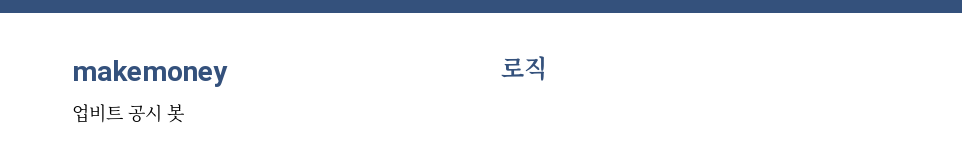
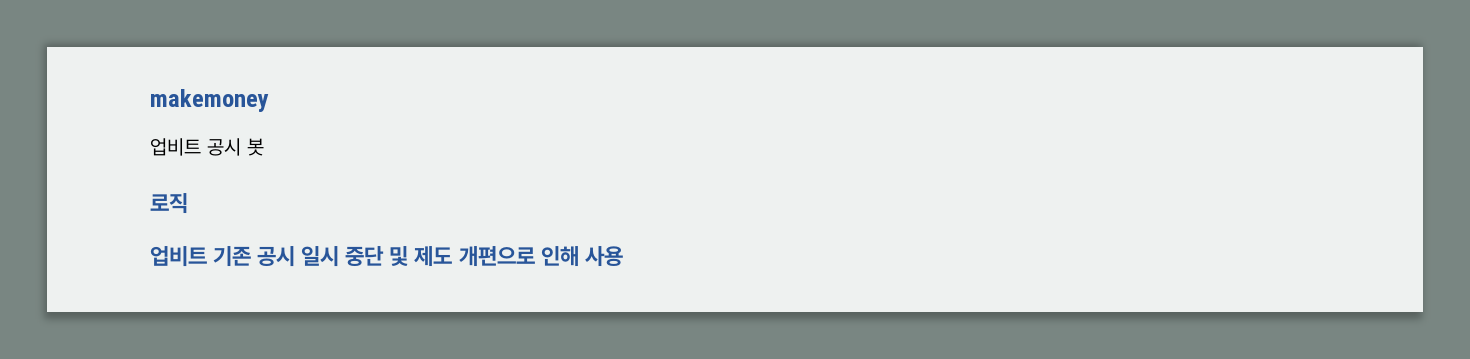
(547, 68) none -> [150,246,623,267] // 업비트 기존 공시 일시 중단 및 제도 개편으로 인해 사용

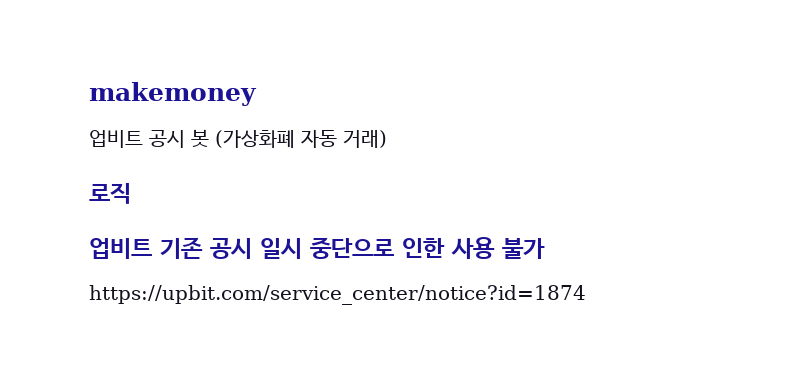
(264, 147) none -> [215,130,387,148] (가상화폐 자동 거래)
[345,246,623,267] 중단 및 제도 개편으로 인해 사용 -> [310,237,545,259] [89,285,586,305] 중단으로 인한 사용 불가 // https://upbit.com/service_center/notice?id=1874

